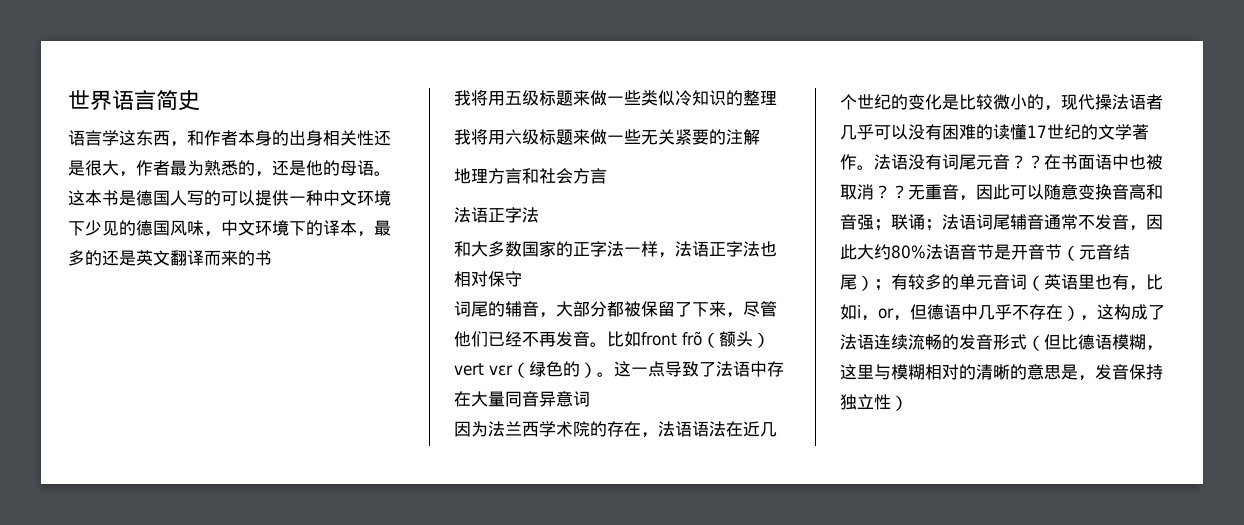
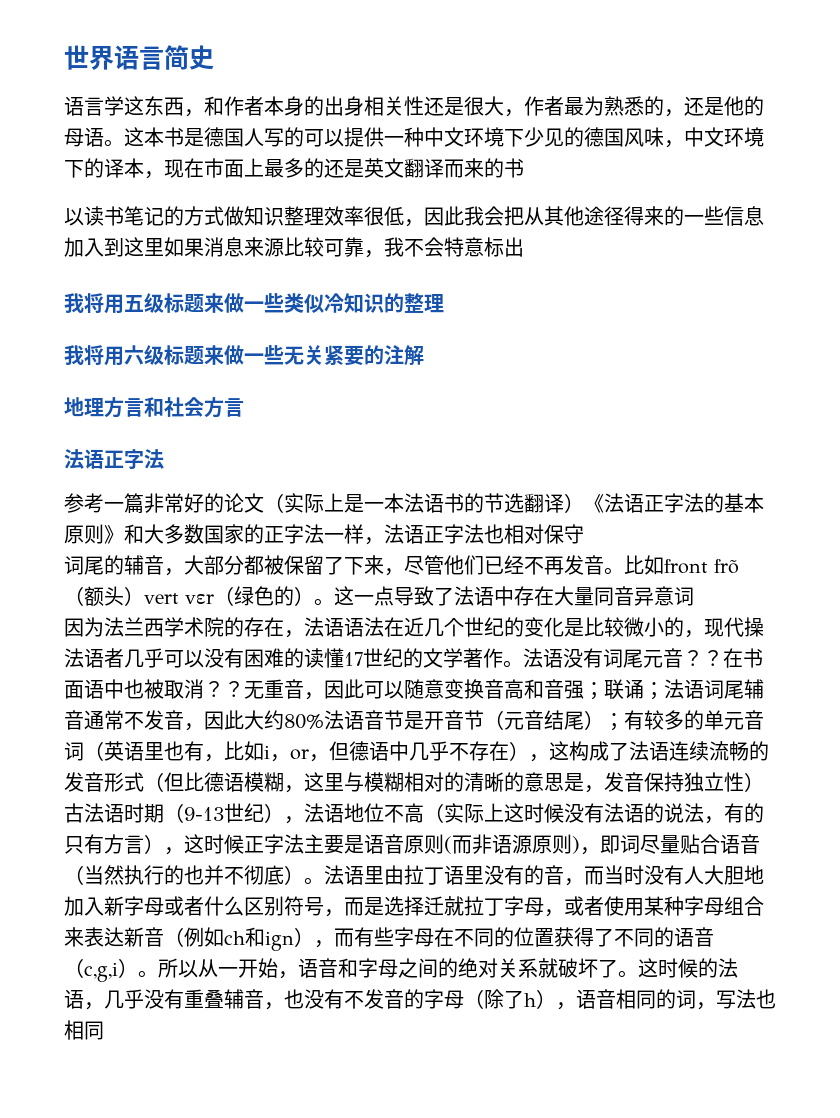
(374, 234) none -> [164,158,264,178] 现在市面上
(272, 258) none -> [64,206,764,227] [64,237,524,258] // 以读书笔记的方式做知识整理效率很低，因此我会把从其他途径得来的一些信息加入到这里如果消息来源比较可靠，我不会特意标出
(539, 215) none -> [64,493,764,514] [64,524,124,544] 参考一篇非常好的论文（实际上是一本法语书的节选翻译）《法语正字法的基本原则》
(908, 403) none -> [64,803,764,824] [64,834,760,855] [64,865,764,886] [64,896,764,917] [64,927,714,951] [64,958,738,982] [64,989,776,1010] [64,1020,104,1040] 古法语时期（9-13世纪），法语地位不高（实际上这时候没有法语的说法，有的只有方言），这时候正字法主要是语音原则(而非语源原则)，即词尽量贴合语音（当然执行的也并不彻底）。法语里由拉丁语里没有的音，而当时没有人大胆地加入新字母或者什么区别符号，而是选择迁就拉丁字母，或者使用某种字母组合来表达新音（例如ch和ign），而有些字母在不同的位置获得了不同的语音（c,g,i）。所以从一开始，语音和字母之间的绝对关系就破坏了。这时候的法语，几乎没有重叠辅音，也没有不发音的字母（除了h），语音相同的词，写法也相同

